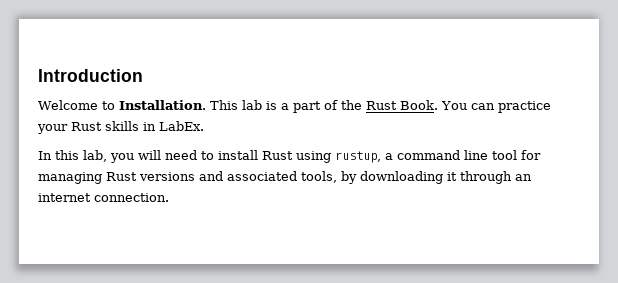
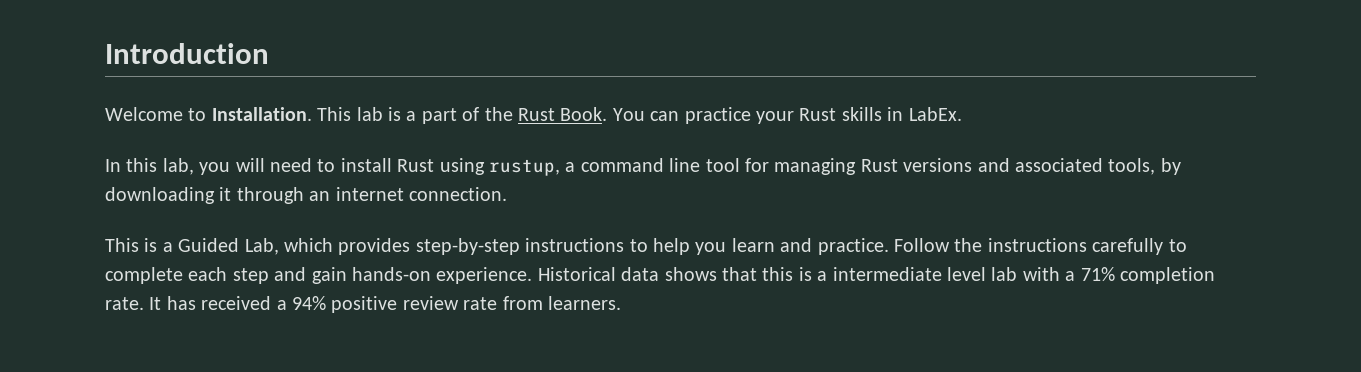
(169, 197) none -> [105,238,1187,255] [105,267,1215,284] [105,296,621,313] // This is a Guided Lab, which provides step-by-step instructions to help you learn and practice. Follow the instructions carefully to complete each step and gain hands-on experience. Historical data shows that this is a intermediate level lab with a 71% completion rate. It has received a 94% positive review rate from learners.

